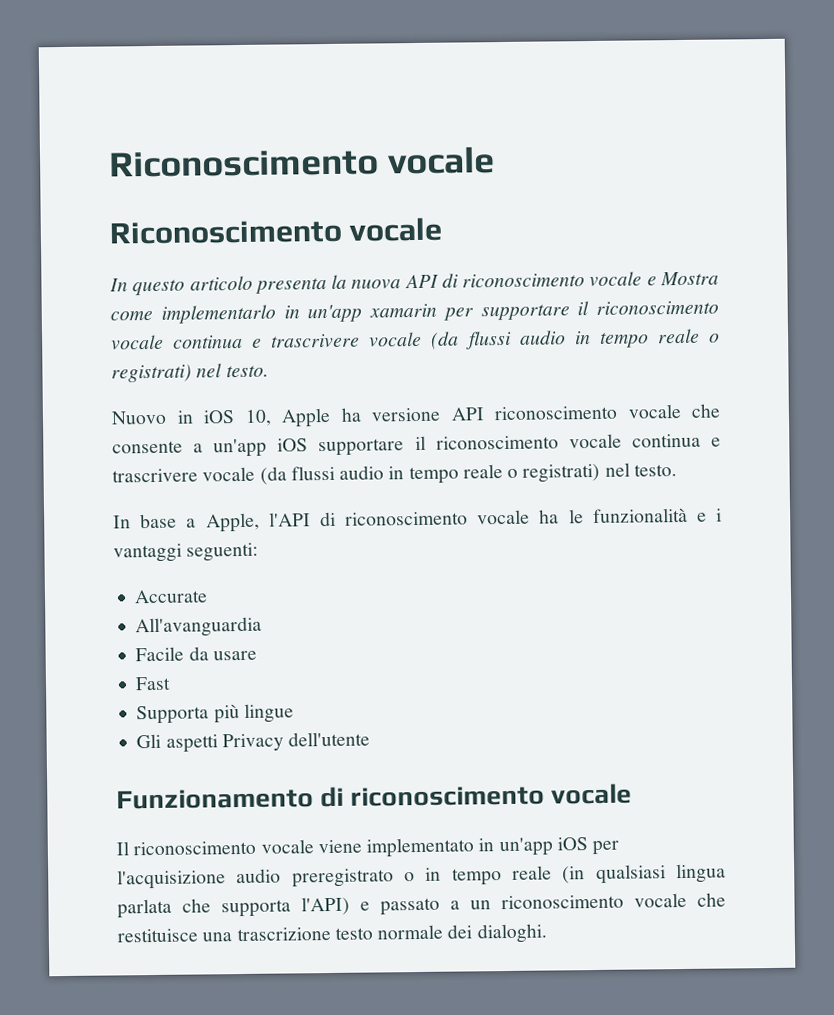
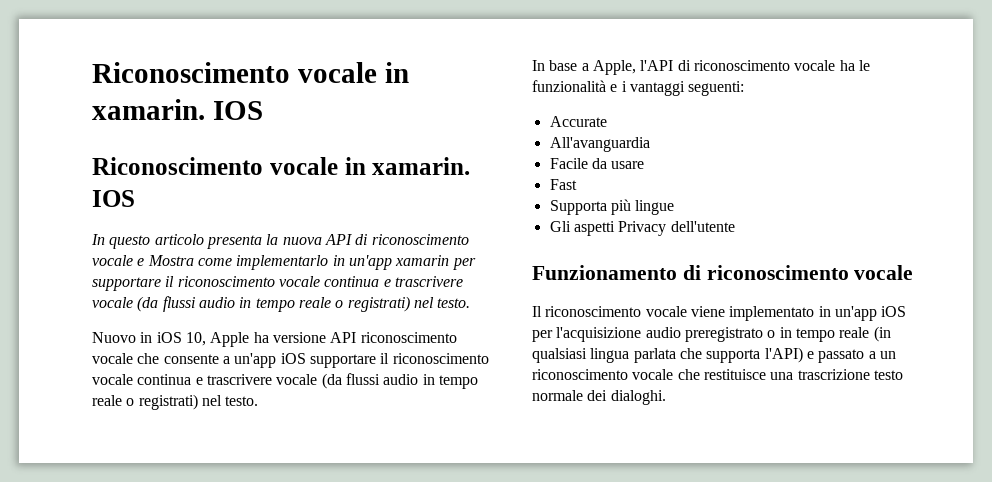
[108,146,495,178] [109,217,443,245] Riconoscimento vocale // Riconoscimento vocale -> [92,62,409,83] [92,99,263,120] [92,157,471,175] [92,190,135,207] Riconoscimento vocale in xamarin. IOS // Riconoscimento vocale in xamarin. IOS

